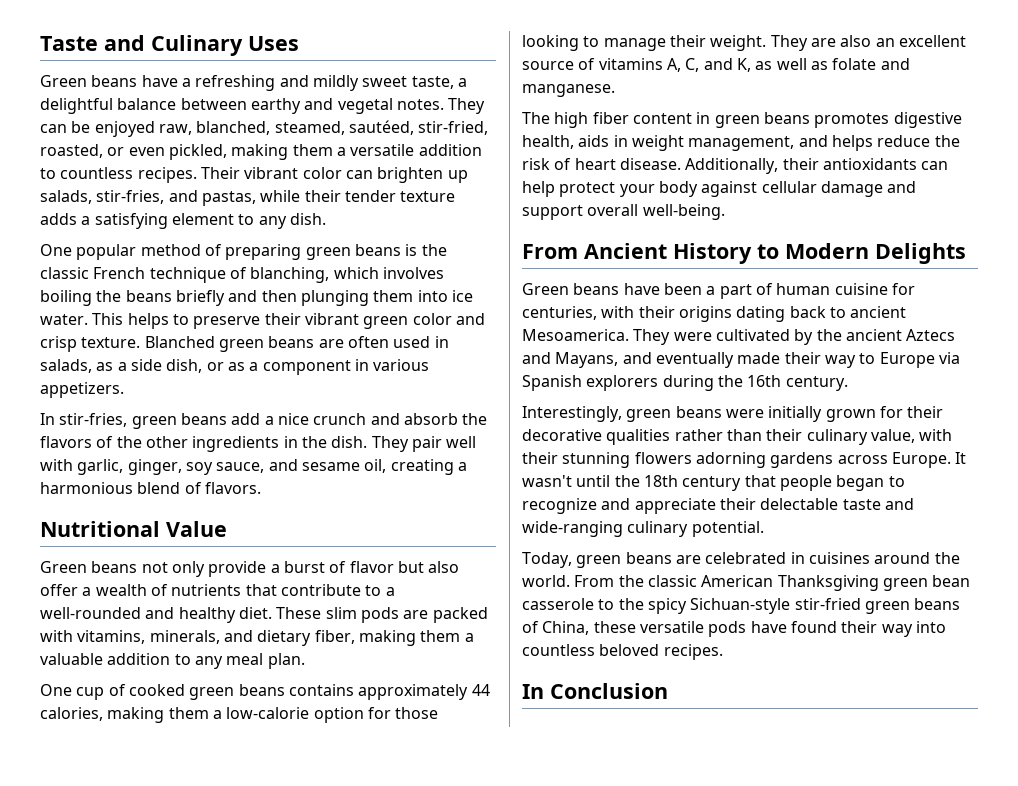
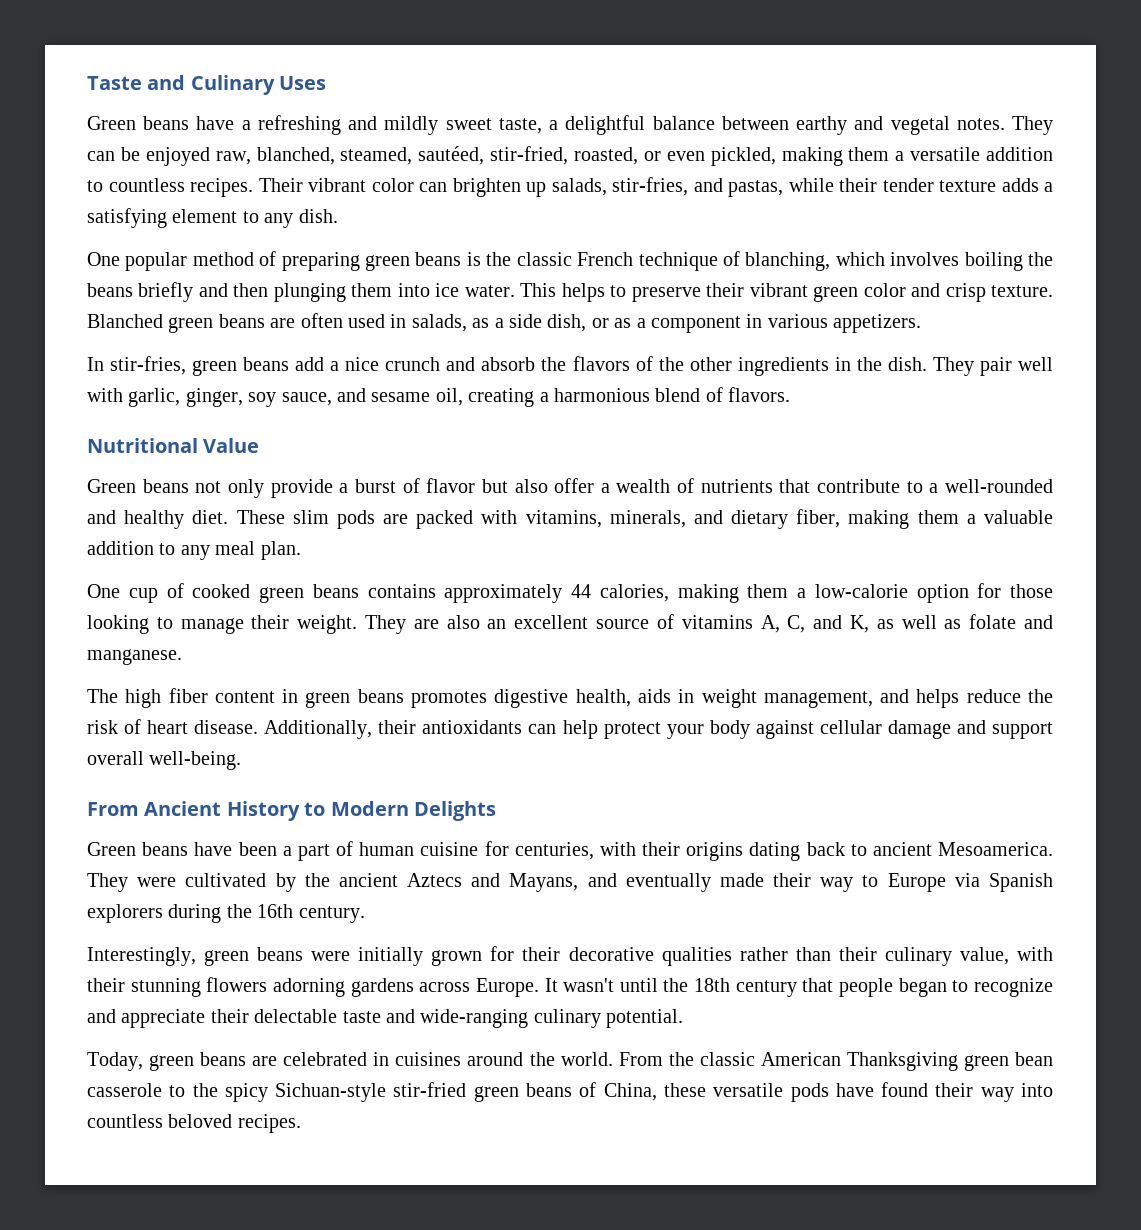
[522,683,668,699] // In Conclusion -> (301, 1123) none

